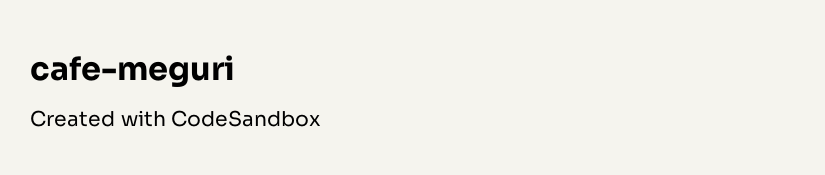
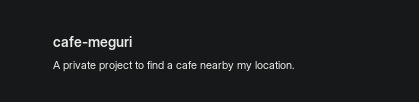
[30,110,322,127] Created with CodeSandbox -> [53,61,294,72] A private project to find a cafe nearby my location.

